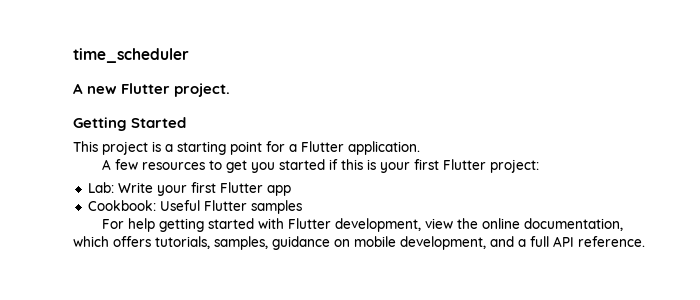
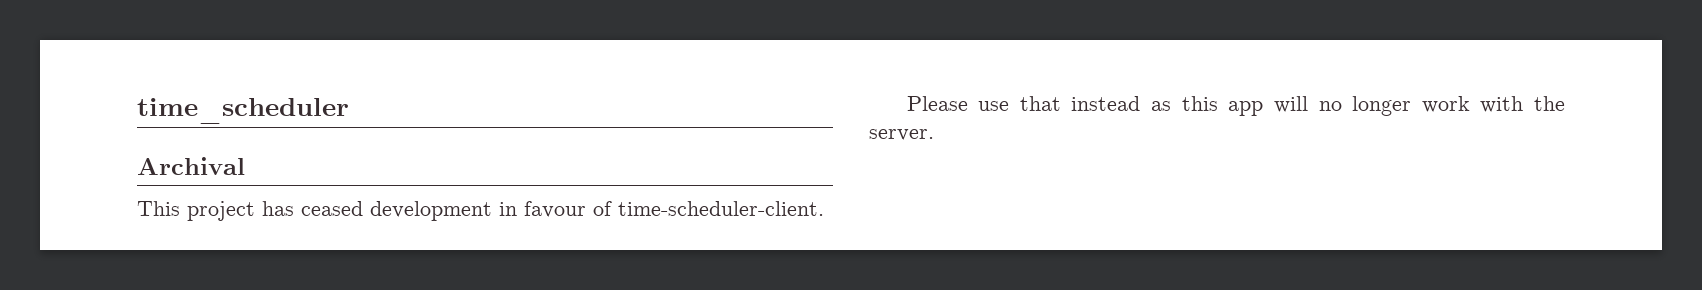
[73,83,231,97] [73,117,187,131] [73,141,420,155] [101,159,539,173] [87,182,291,196] [87,200,302,214] [101,218,623,232] [73,236,645,250] A new Flutter project. // Getting Started // This project is a starting point for a Flutter application. // A few resources to get you started if this is your first Flutter project: // Lab: Write your first Flutter app // Cookbook: Useful Flutter samples // For help getting started with Flutter development, view the online documentation, which offers tutorials, samples, guidance on mobile development, and a full API reference. -> [137,157,245,175] [137,201,824,221] [906,96,1565,116] [869,129,934,141] Archival // This project has ceased development in favour of time-scheduler-client. // Please use that instead as this app will no longer work with the server.

